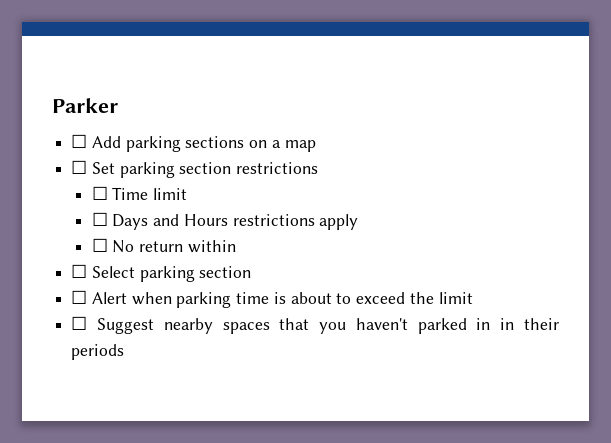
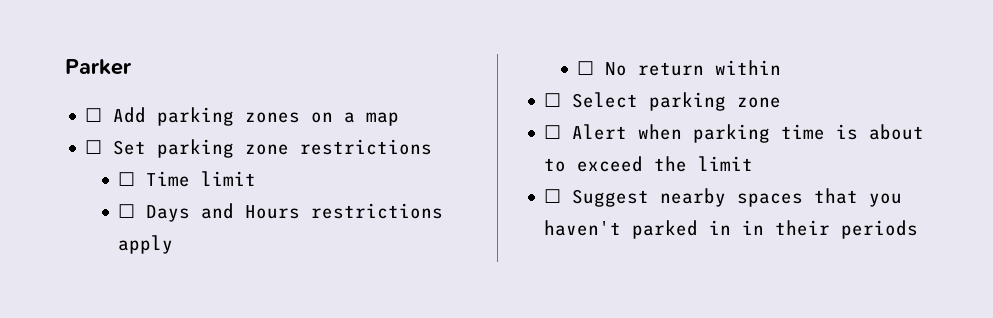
[185,136,245,148] sections -> [245,112,301,123] zones
[179,162,232,174] section -> [245,144,290,155] zone
[199,266,252,278] section -> [737,97,782,108] zone

